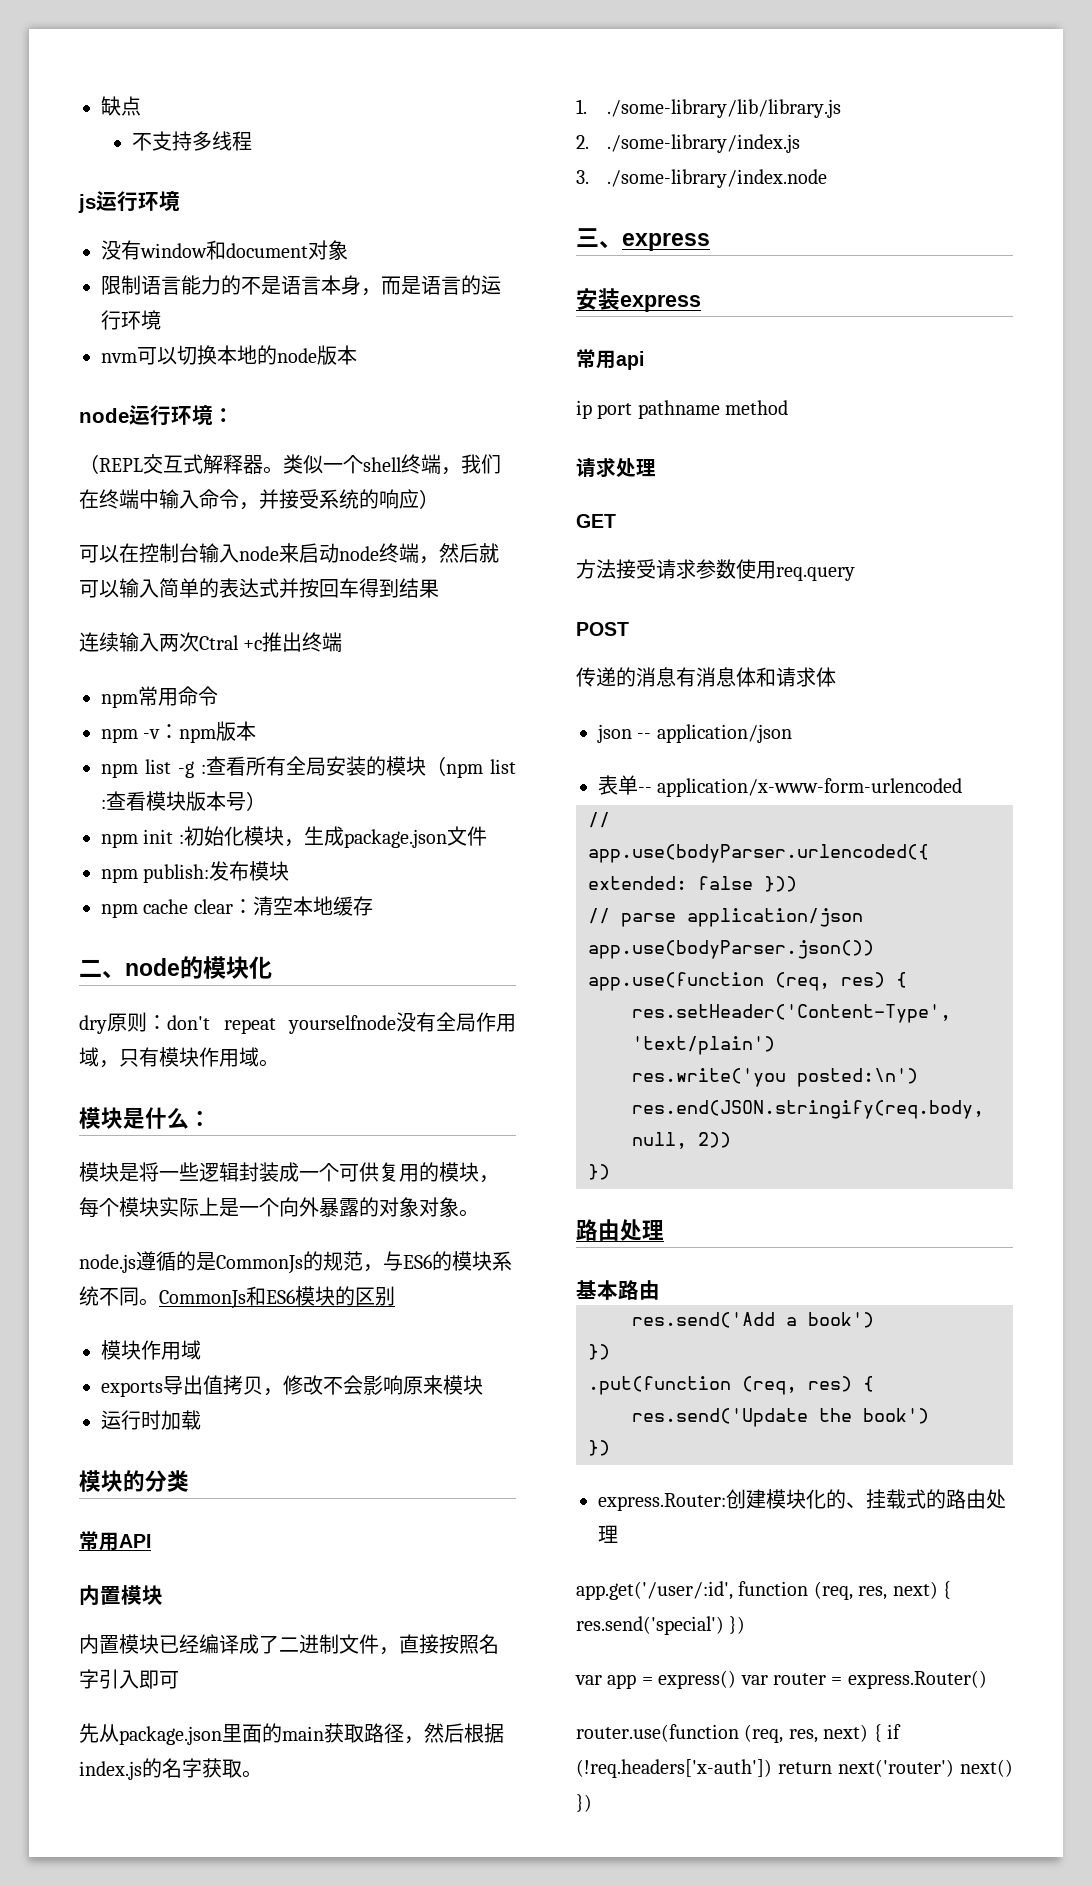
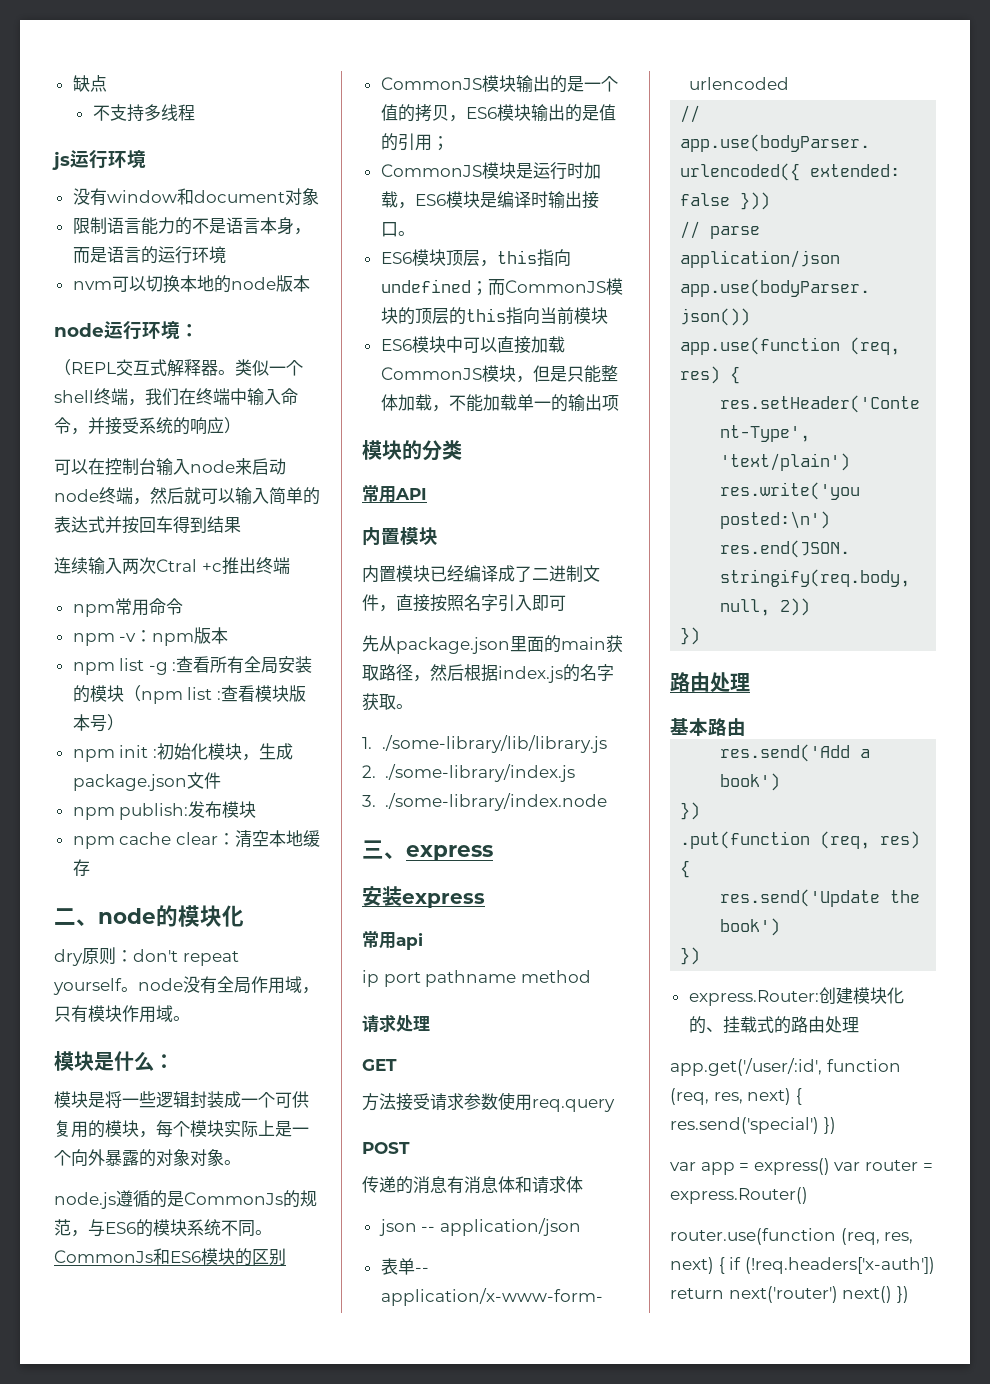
[288,1015,396,1034] yourselfnode -> [53,978,183,995] yourself。node
[101,1340,201,1360] [101,1375,483,1397] [101,1410,201,1430] 模块作用域 // exports导出值拷贝，修改不会影响原来模块 // 运行时加载 -> [380,75,618,93] [380,104,616,122] [380,133,449,151] [380,162,601,180] [380,191,599,209] [380,222,415,237] [380,249,571,267] [380,278,623,296] [380,307,608,325] [380,336,565,354] [380,365,618,383] [380,394,619,412] CommonJS模块输出的是一个值的拷贝，ES6模块输出的是值的引用； // CommonJS模块是运行时加载，ES6模块是编译时输出接口。 // ES6模块顶层，this指向undefined；而CommonJS模块的顶层的this指向当前模块 // ES6模块中可以直接加载CommonJS模块，但是只能整体加载，不能加载单一的输出项

